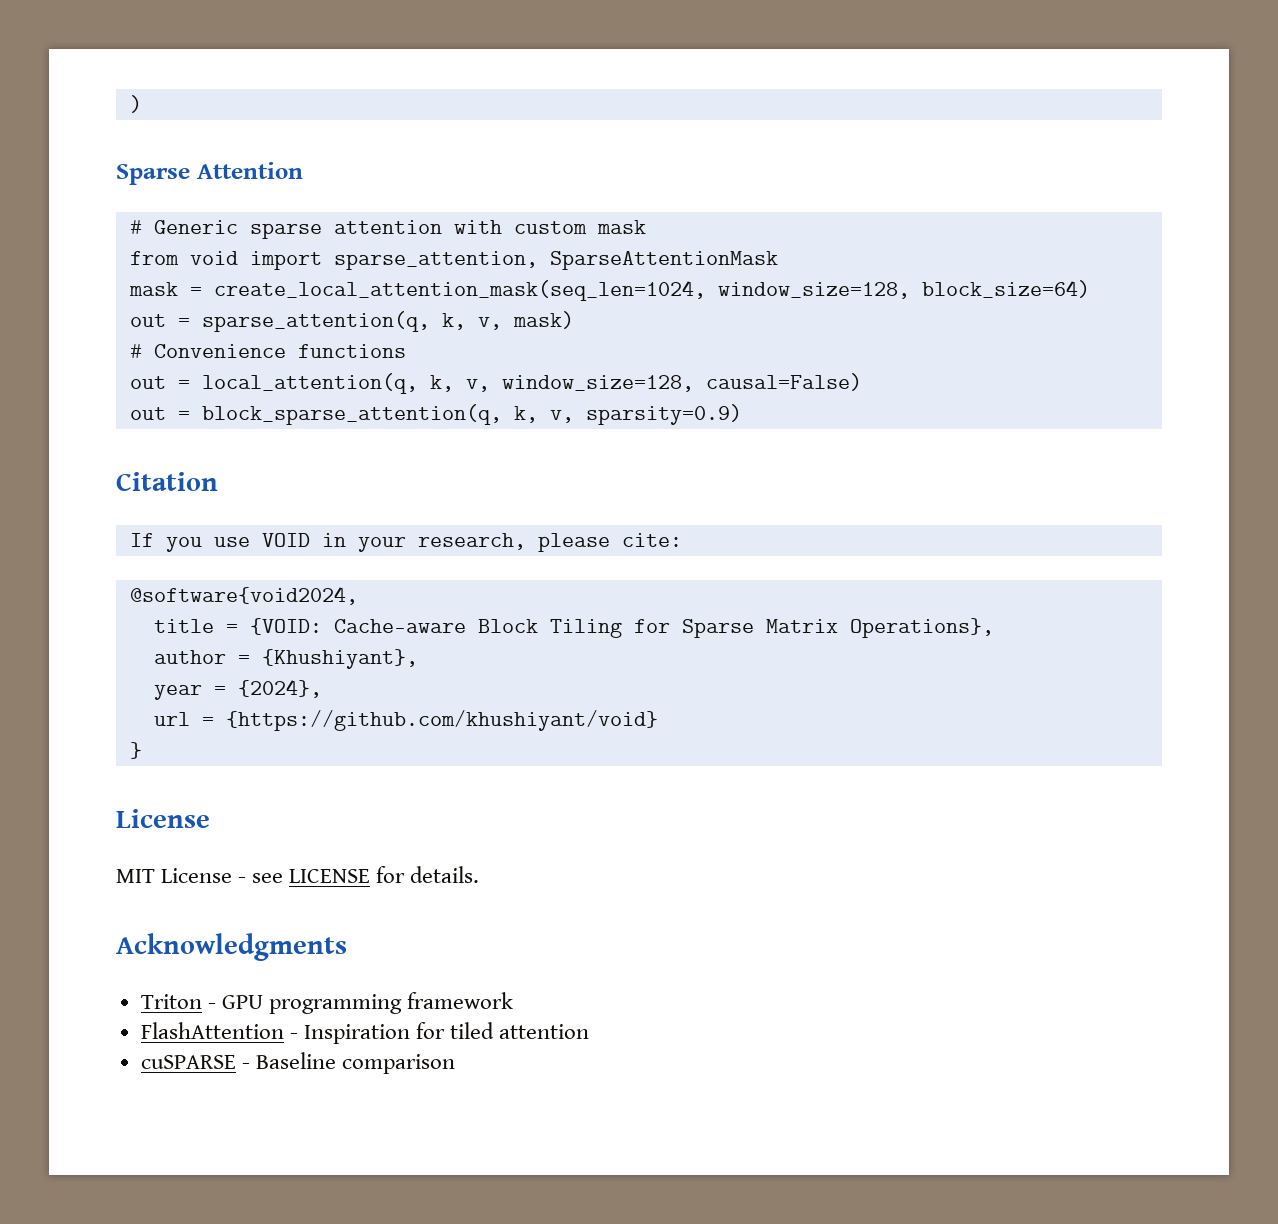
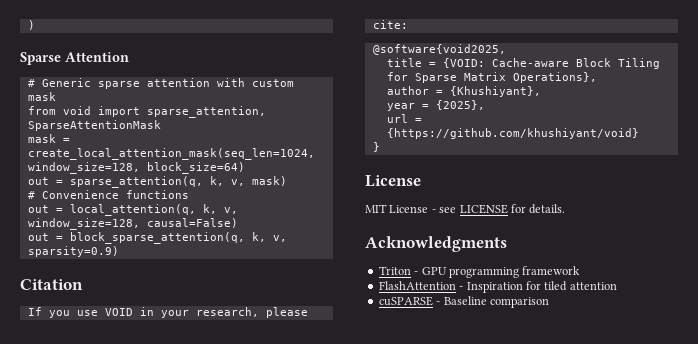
[129,586,358,605] @software{void2024, -> [372,44,506,55] @software{void2025,
[237,679,322,698] {2024}, -> [435,100,485,110] {2025},

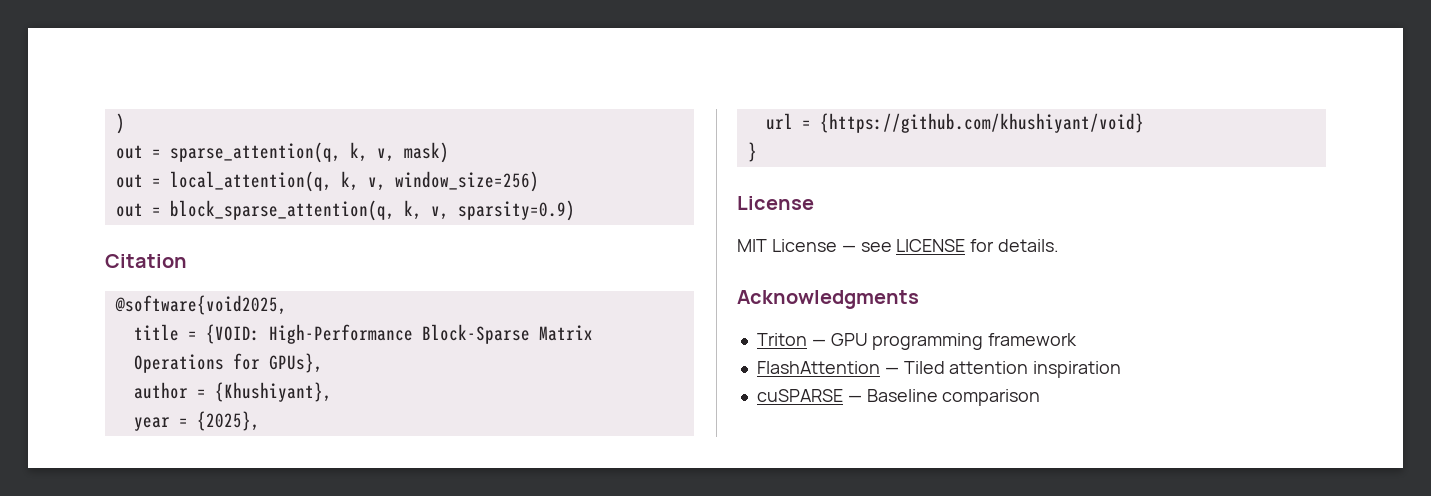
[20,52,129,65] [27,78,294,89] [27,92,56,101] [27,106,266,118] [27,120,161,131] [27,134,70,143] [27,148,315,160] [27,162,245,174] // Sparse Attention // # Generic sparse attention with custom mask // from void import sparse_attention, SparseAttentionMask // mask = create_local_attention_mask(seq_len=1024, window_size=128, block_size=64) -> (125, 123) none
[27,190,189,199] // # Convenience functions -> (449, 152) none
[27,218,238,230] window_size=128, causal=False) -> [394,171,539,192] window_size=256)
[27,307,308,318] [372,20,408,29] [372,44,506,55] [386,58,660,69] [386,72,597,83] If you use VOID in your research, please cite: // @software{void2025, // title = {VOID: Cache-aware Block Tiling for Sparse Matrix Operations}, -> [114,295,287,315] [133,324,593,344] [133,353,323,373] @software{void2025, // title = {VOID: High-Performance Block-Sparse Matrix Operations for GPUs},
[431,209,436,213] - -> [841,245,856,252] —
[414,271,419,275] - -> [811,339,826,346] —
[459,281,617,293] - Inspiration for tiled attention -> [884,361,1122,378] — Tiled attention inspiration
[436,301,441,305] - -> [847,395,862,402] —

